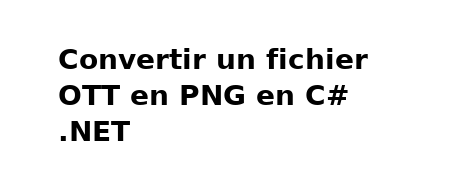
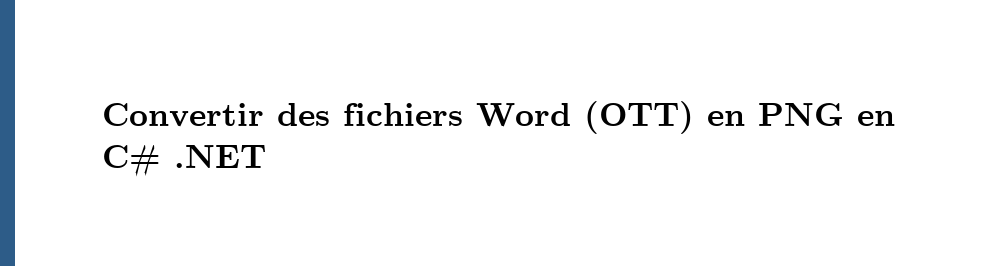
[216,48,368,69] [58,85,120,105] un fichier OTT -> [277,101,694,134] des fichiers Word (OTT)

